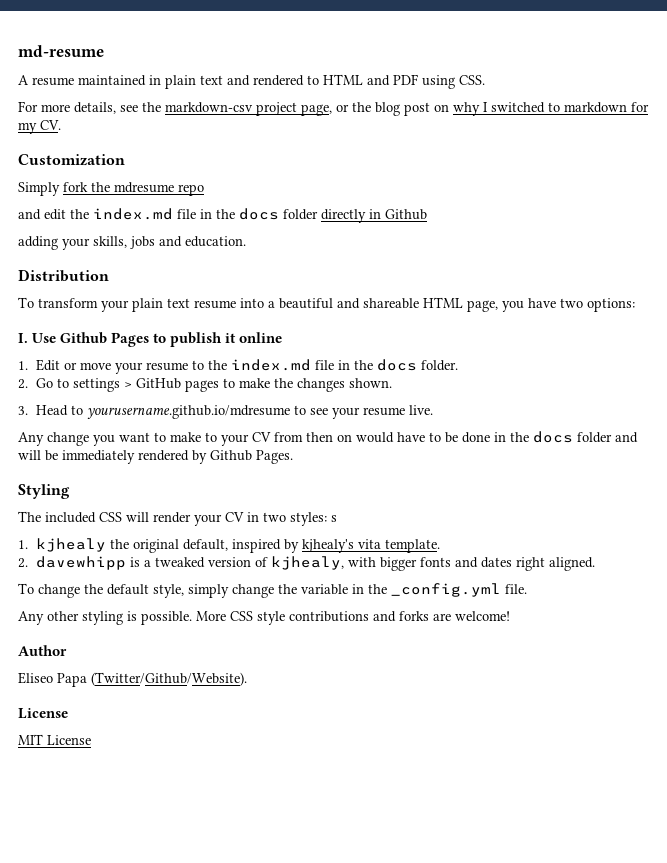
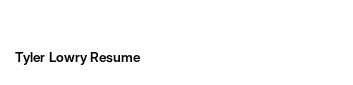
[18,45,104,57] [18,74,485,89] [18,101,649,116] [18,120,61,134] [18,154,125,166] [18,182,204,196] [18,208,427,223] [18,236,246,250] [18,269,109,282] [18,297,635,312] [18,332,283,347] [18,359,458,374] [18,378,392,392] [18,405,433,419] [18,431,638,446] [18,450,293,464] [18,484,70,499] [18,511,337,526] [18,538,440,553] [18,556,595,571] [18,583,527,598] [18,611,510,625] [18,645,67,656] [18,672,247,687] [18,708,68,719] [18,734,91,745] md-resume // A resume maintained in plain text and rendered to HTML and PDF using CSS. // For more details, see the markdown-csv project page, or the blog post on why I switched to markdown for my CV. // Customization // Simply fork the mdresume repo // and edit the index.md file in the docs folder directly in Github // adding your skills, jobs and education. // Distribution // To transform your plain text resume into a beautiful and shareable HTML page, you have two options: // I. Use Github Pages to publish it online // 1. Edit or move your resume to the index.md file in the docs folder. // 2. Go to settings > GitHub pages to make the changes shown. // 3. Head to yourusername.github.io/mdresume to see your resume live. // Any change you want to make to your CV from then on would have to be done in the docs folder and will be immediately rendered by Github Pages. // Styling // The included CSS will render your CV in two styles: s // 1. kjhealy the original default, inspired by kjhealy's vita template. // 2. davewhipp is a tweaked version of kjhealy, with bigger fonts and dates right aligned. // To change the default style, simply change the variable in the _config.yml file. // Any other styling is possible. More CSS style contributions and forks are welcome! // Author // Eliseo Papa (Twitter/Github/Website). // License // MIT License -> [15,52,142,65] Tyler Lowry Resume

